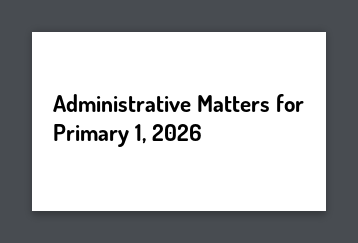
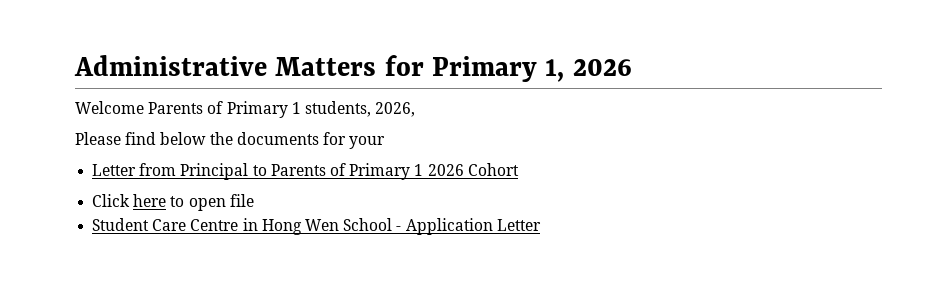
(203, 132) none -> [75,101,416,118] [75,132,386,149] [92,163,519,180] [92,194,254,211] [92,218,541,235] // Welcome Parents of Primary 1 students, 2026, // Please find below the documents for your // Letter from Principal to Parents of Primary 1 2026 Cohort // Click here to open file // Student Care Centre in Hong Wen School - Application Letter

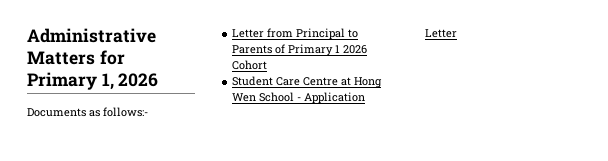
[75,101,416,118] [75,132,386,149] Welcome Parents of Primary 1 students, 2026, // Please find below the documents for your -> [27,107,148,117] Documents as follows:-
[92,194,254,211] // Click here to open file -> (268, 65) none
[242,218,258,231] in -> [341,77,352,86] at

